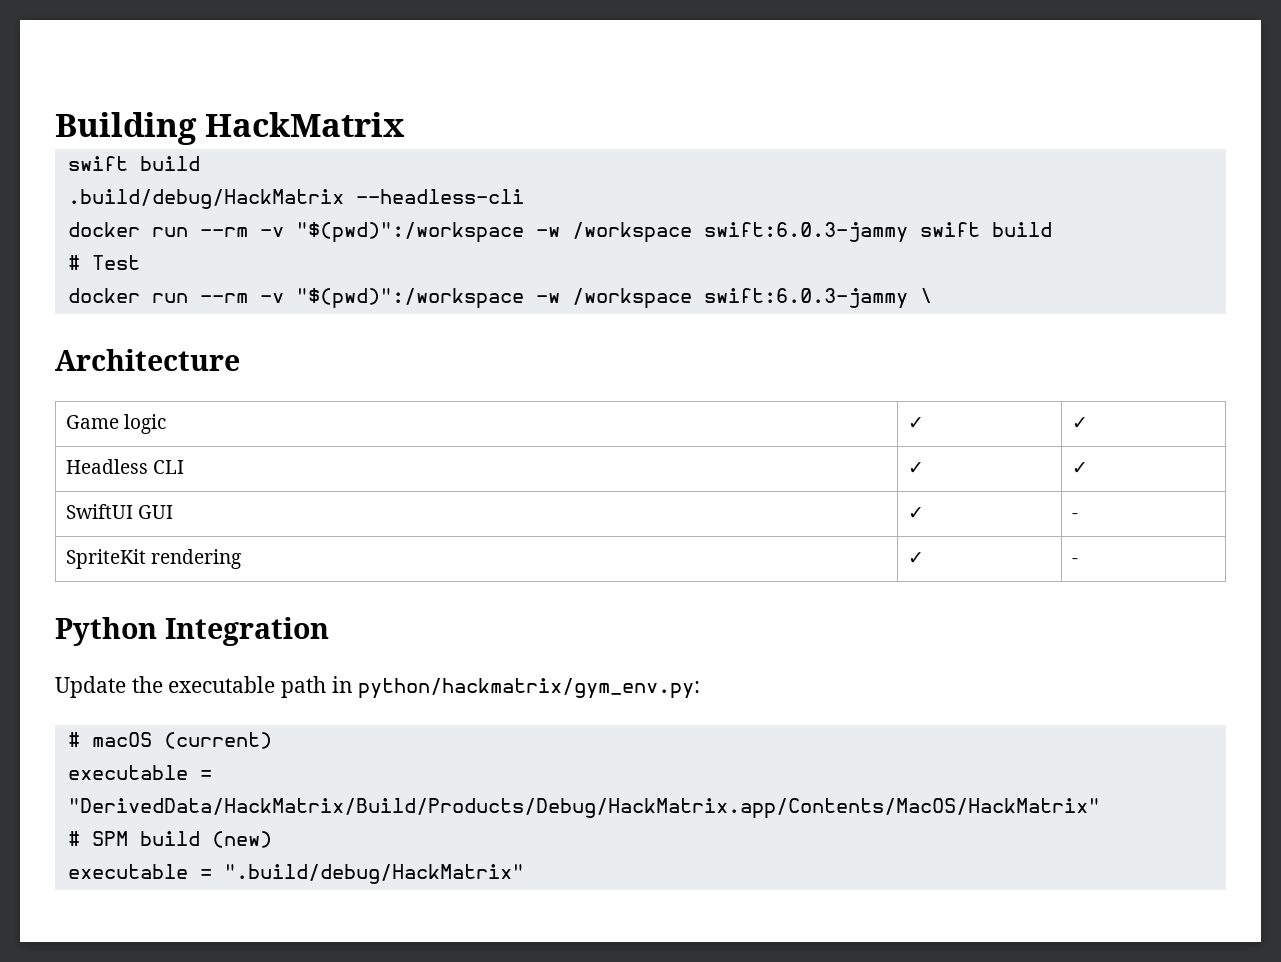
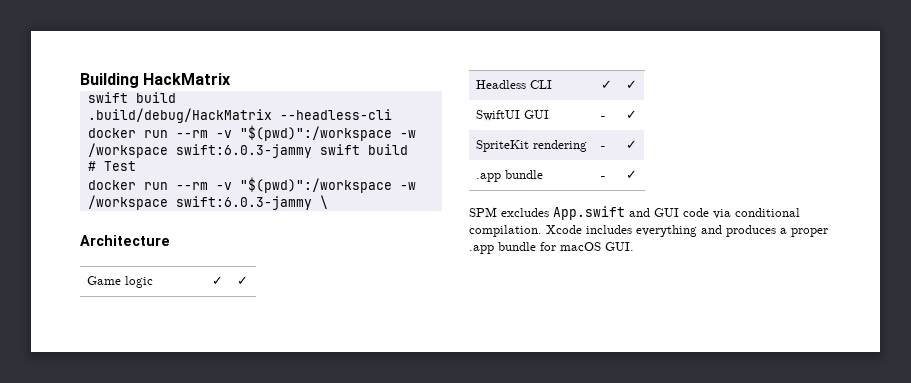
[907,507,924,519] [1071,513,1078,519] | ✓ | - -> [600,116,605,119] [625,110,637,119] | - | ✓
[907,552,924,564] [1071,558,1078,564] [55,617,329,646] [55,676,701,699] [67,732,272,749] [67,765,212,780] [67,798,1100,819] [67,831,272,848] [67,864,524,884] | ✓ | - // Python Integration // Update the executable path in python/hackmatrix/gym_env.py: // # macOS (current) // executable = "DerivedData/HackMatrix/Build/Products/Debug/HackMatrix.app/Contents/MacOS/HackMatrix" // # SPM build (new) // executable = ".build/debug/HackMatrix" -> [600,146,605,149] [625,140,637,149] [475,170,543,182] [600,176,605,179] [625,170,637,179] [469,206,800,220] [469,225,828,237] [469,242,634,254] | - | ✓ // .app bundle | - | ✓ // SPM excludes App.swift and GUI code via conditional compilation. Xcode includes everything and produces a proper .app bundle for macOS GUI.

